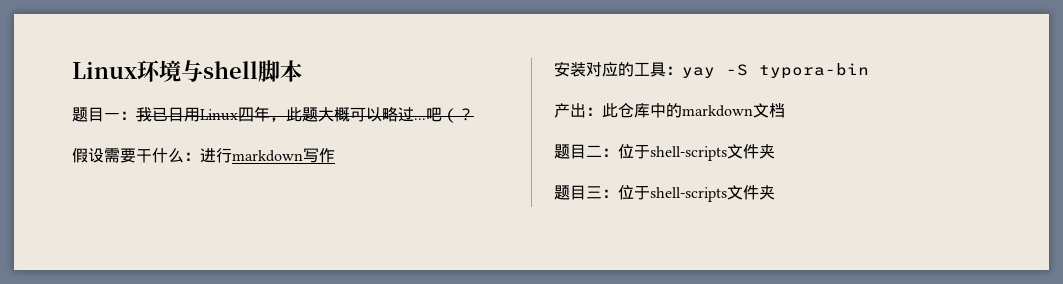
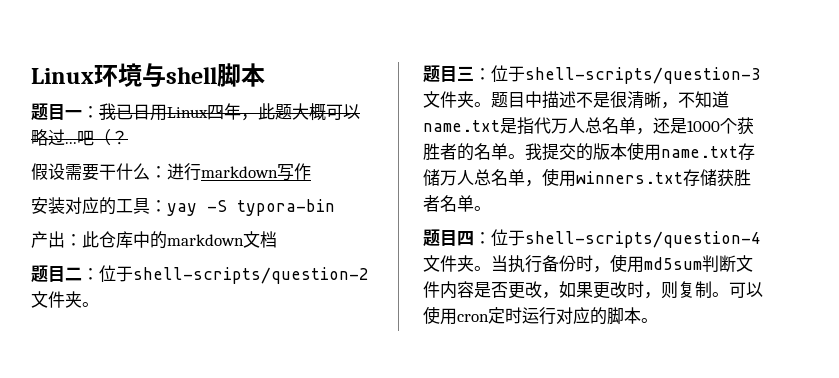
[650,144,775,161] shell-scripts文件夹 -> [133,267,369,284] [31,291,99,308] shell-scripts/question-2文件夹。
[650,185,775,202] shell-scripts文件夹 -> [525,67,761,84] [423,91,729,109] [423,117,754,135] [423,142,755,161] [423,168,751,187] [423,195,491,212] [423,229,761,248] [423,254,753,273] [423,281,763,299] [423,306,658,325] shell-scripts/question-3文件夹。题目中描述不是很清晰，不知道name.txt是指代万人总名单，还是1000个获胜者的名单。我提交的版本使用name.txt存储万人总名单，使用winners.txt存储获胜者名单。 // 题目四：位于shell-scripts/question-4文件夹。当执行备份时，使用md5sum判断文件内容是否更改，如果更改时，则复制。可以使用cron定时运行对应的脚本。

